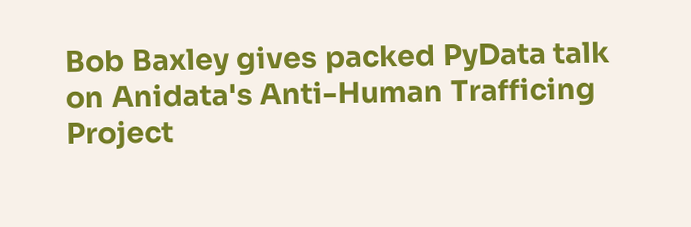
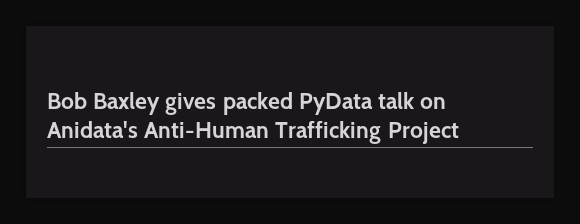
[450,76,597,109] Trafficing -> [275,121,382,144] Trafficking

